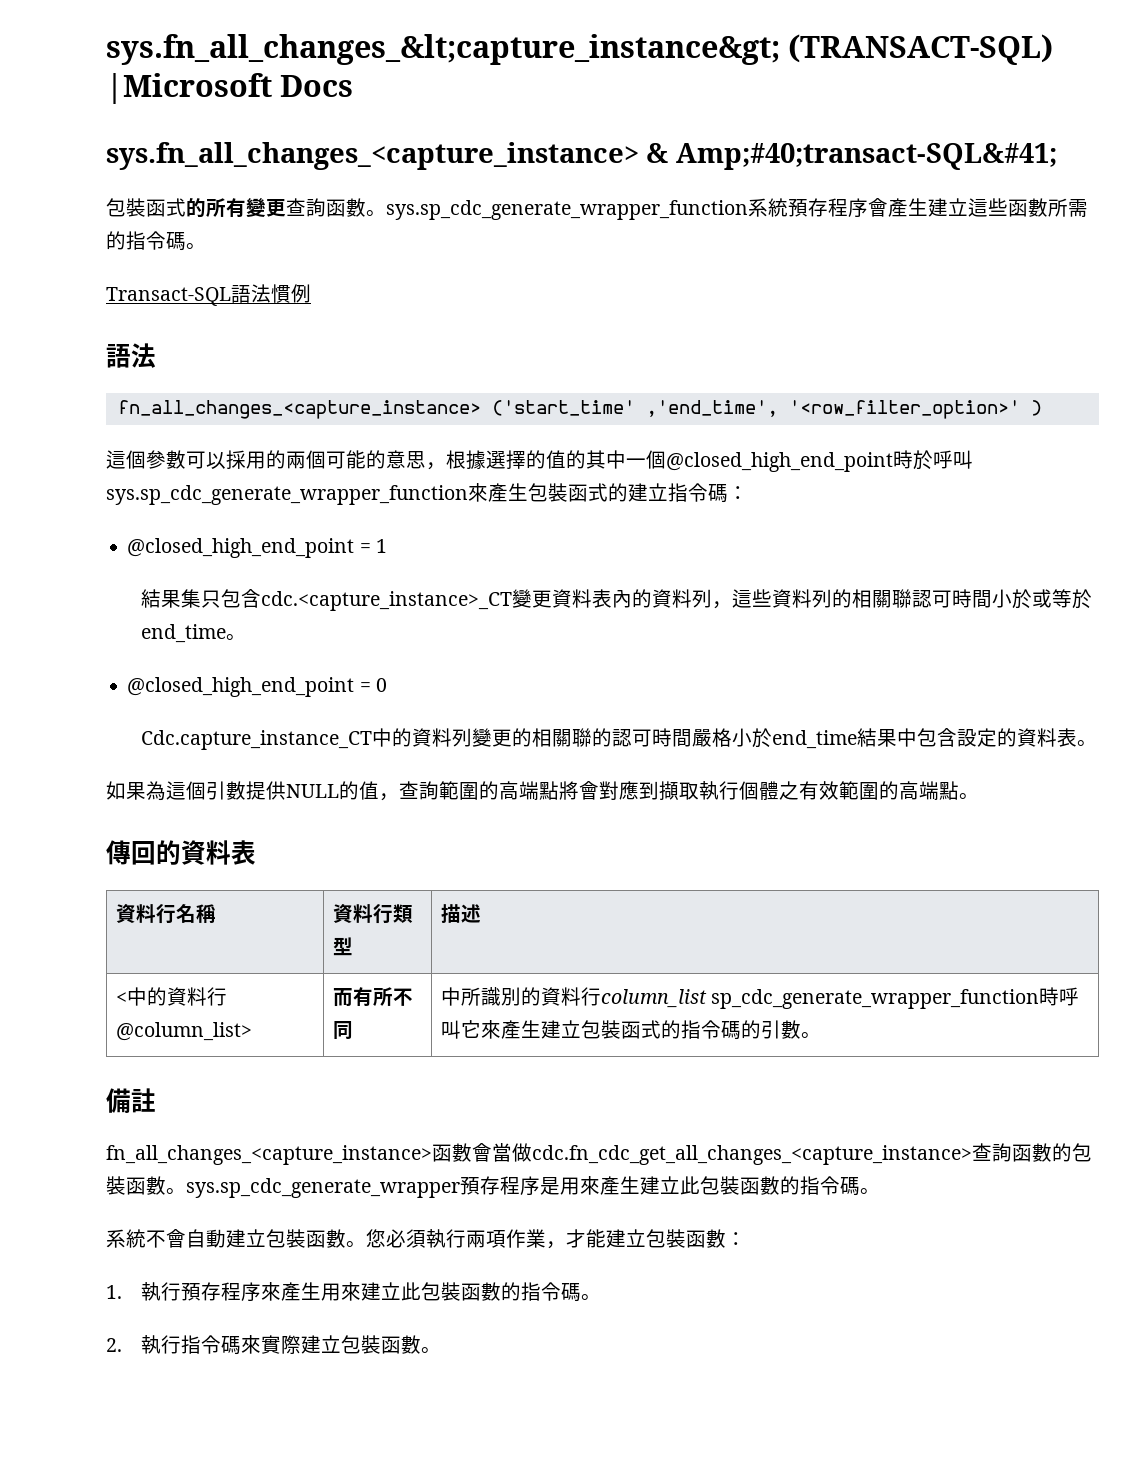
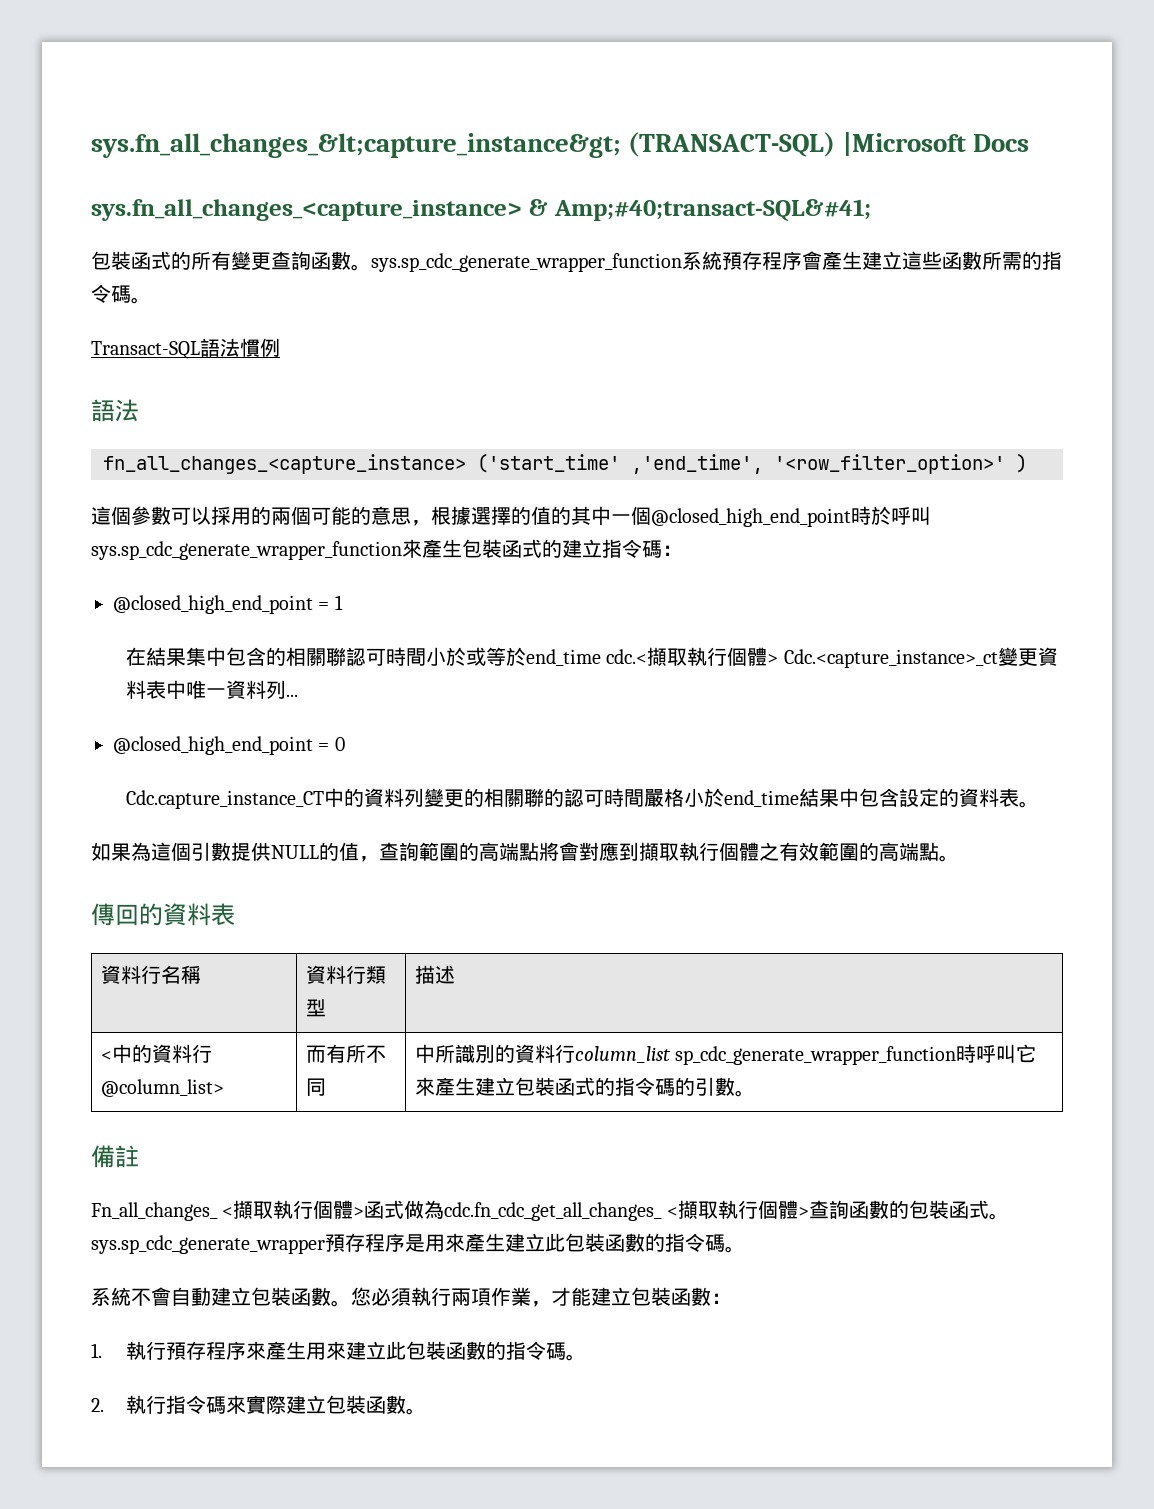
[141,589,833,611] 結果集只包含cdc.<capture_instance>_CT變更資料表內的資料列，這些資料列 -> [125,647,266,666] 在結果集中包含
[226,634,247,640] 。 -> [606,647,1058,668] [125,680,298,699] cdc.<擷取執行個體> Cdc.<capture_instance>_ct變更資料表中唯一資料列...
[106,1143,972,1165] fn_all_changes_<capture_instance>函數會當做cdc.fn_cdc_get_all_changes_<capture_instance> -> [91,1200,809,1221] Fn_all_changes_ <擷取執行個體>函式做為cdc.fn_cdc_get_all_changes_ <擷取執行個體>
[146,1176,166,1195] 數 -> [968,1200,989,1219] 式

